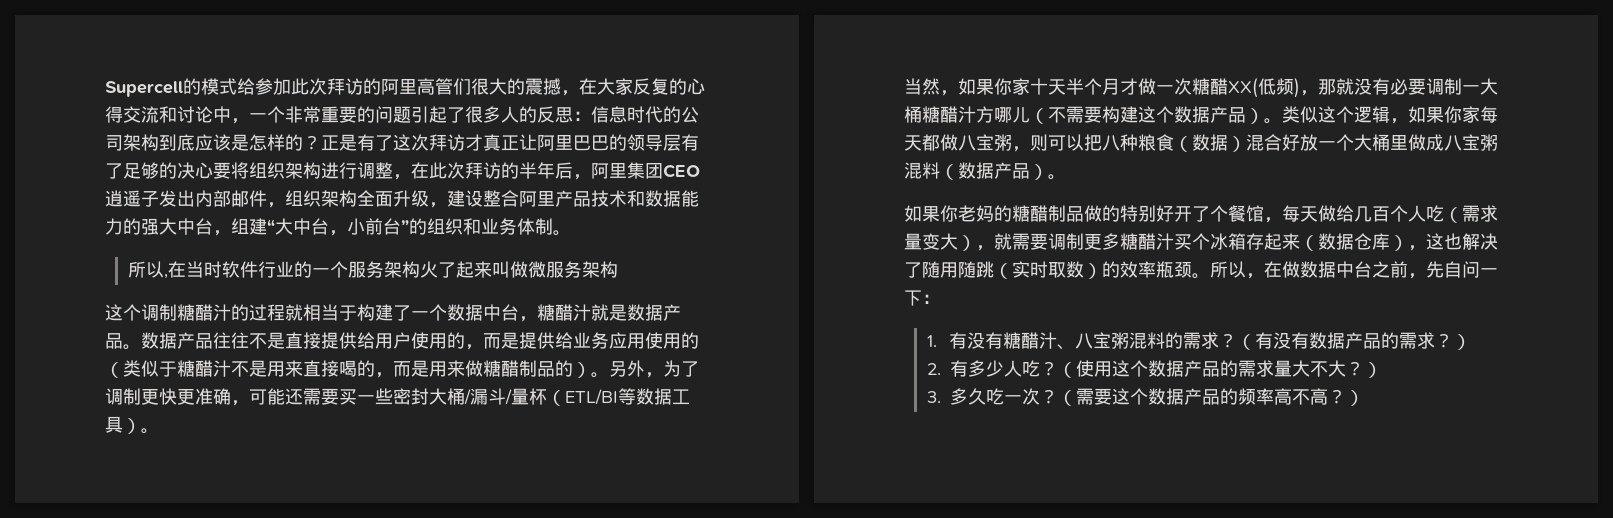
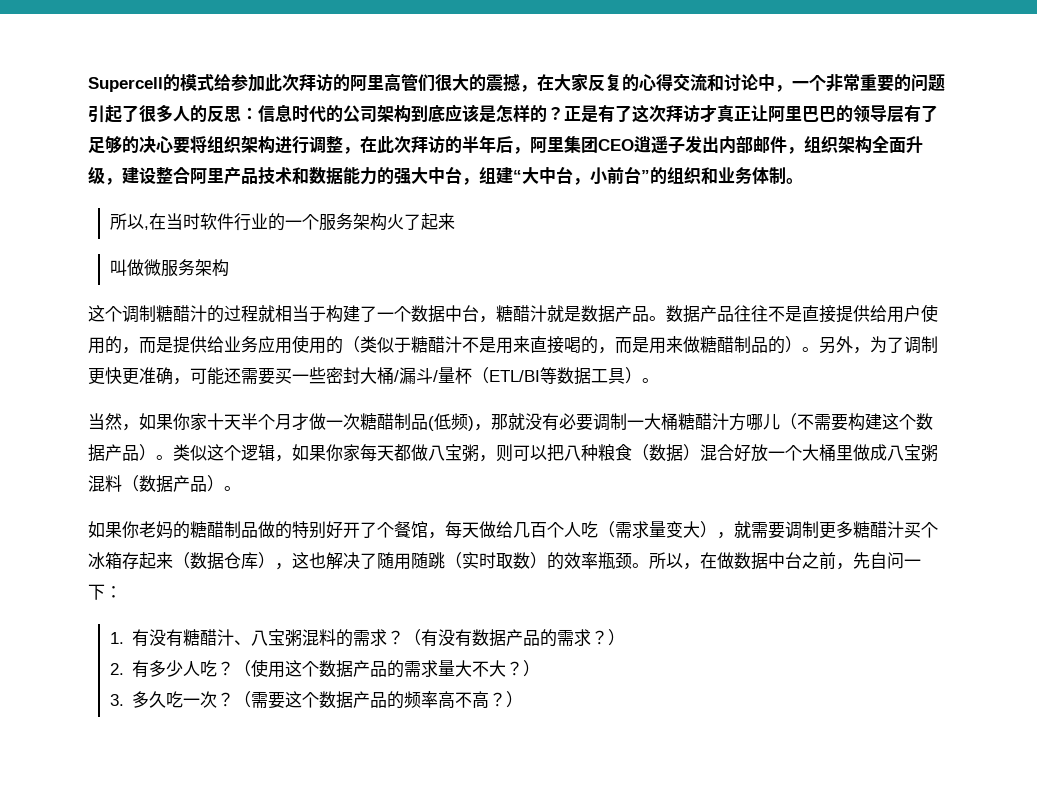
(492, 269) none -> (455, 221) //
[1228,78,1258,98] XX( -> [394,413,434,431] 制品(

